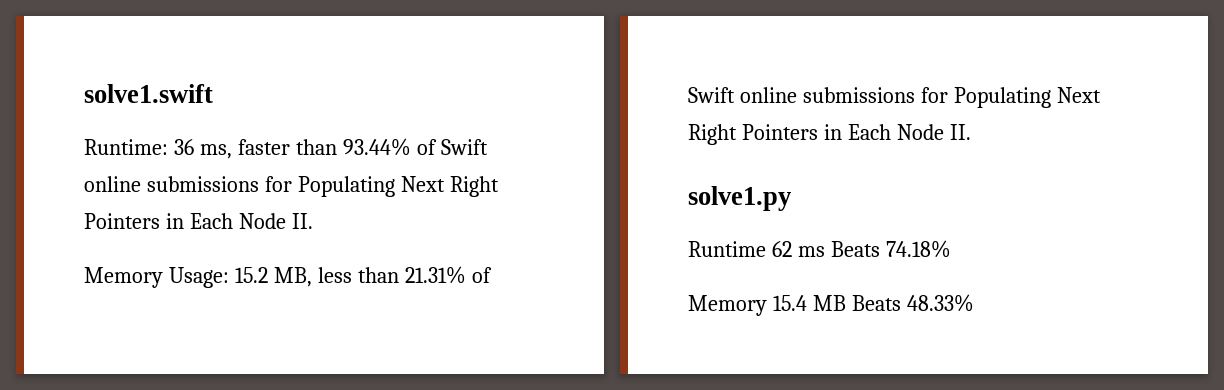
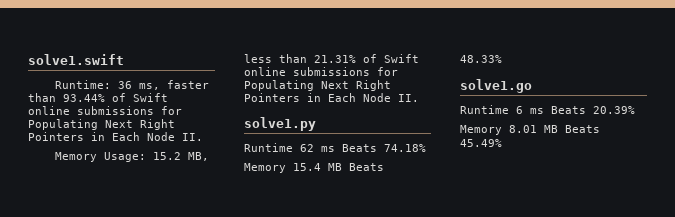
(974, 303) none -> [460,79,532,93] [460,105,635,114] [460,125,600,135] [460,139,502,147] // solve1.go // Runtime 6 ms Beats 20.39% // Memory 8.01 MB Beats 45.49%

